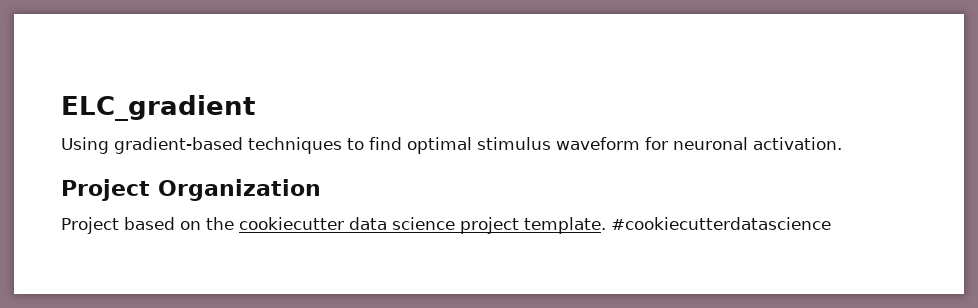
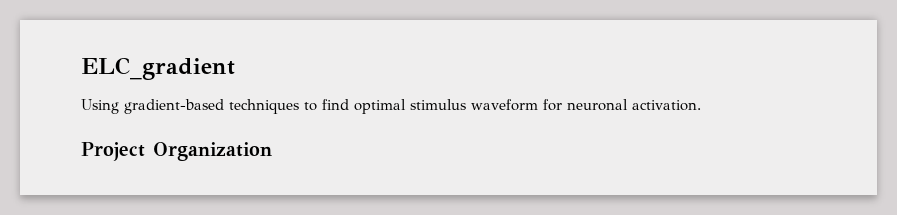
[61,217,831,234] // Project based on the cookiecutter data science project template. #cookiecutterdatascience -> (272, 151) none

